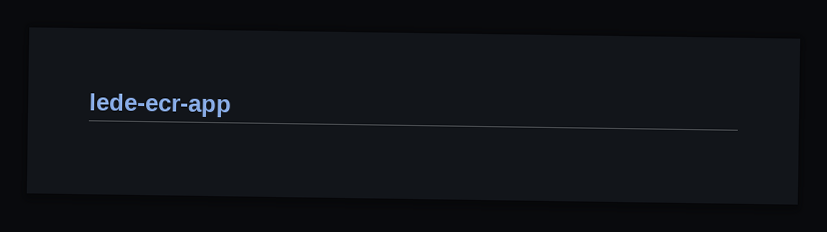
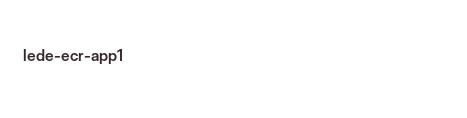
[88,93,232,118] lede-ecr-app -> [23,49,123,65] lede-ecr-app1

